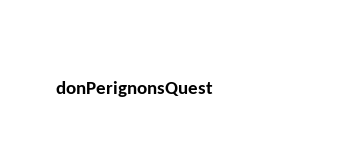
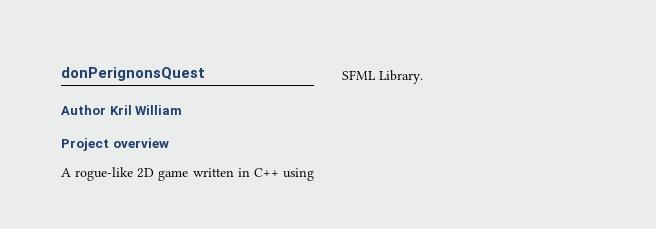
(213, 89) none -> [61,105,183,115] [61,138,169,151] [61,167,314,181] [342,70,423,84] // Author Kril William // Project overview // A rogue-like 2D game written in C++ using SFML Library.

